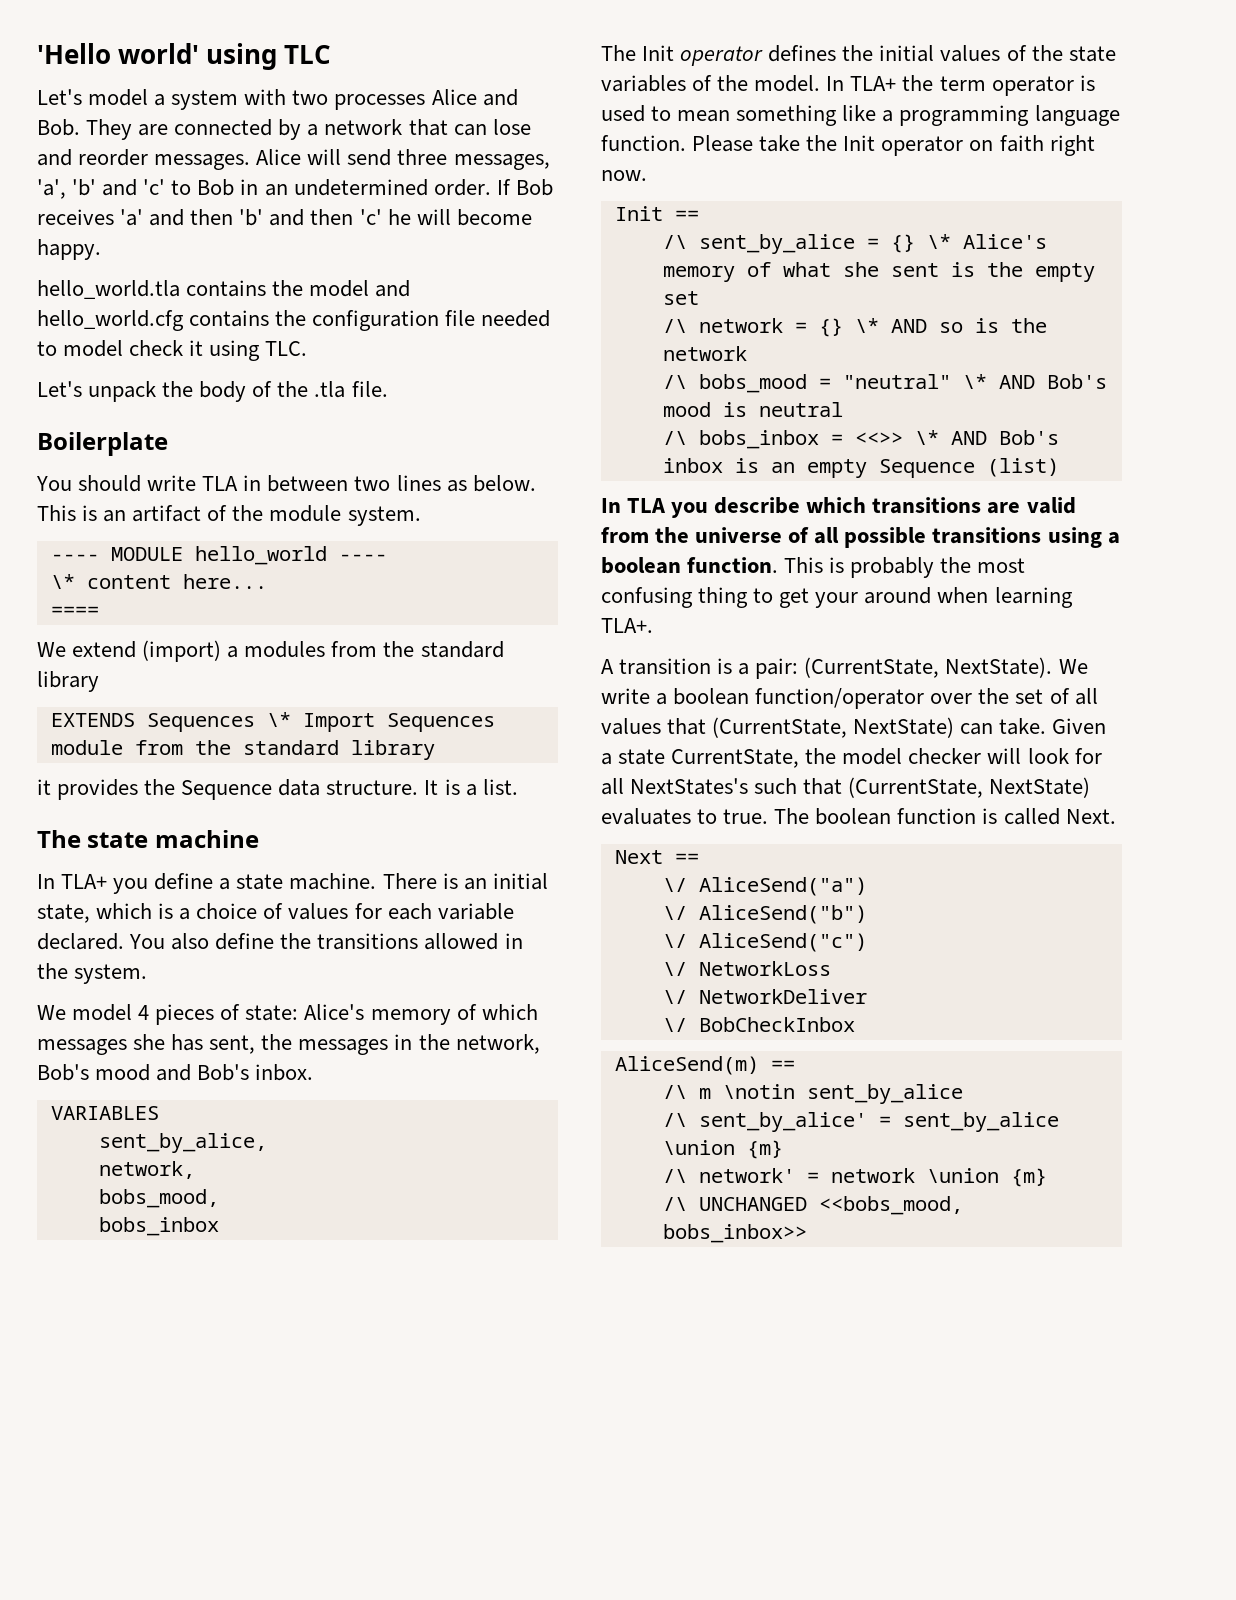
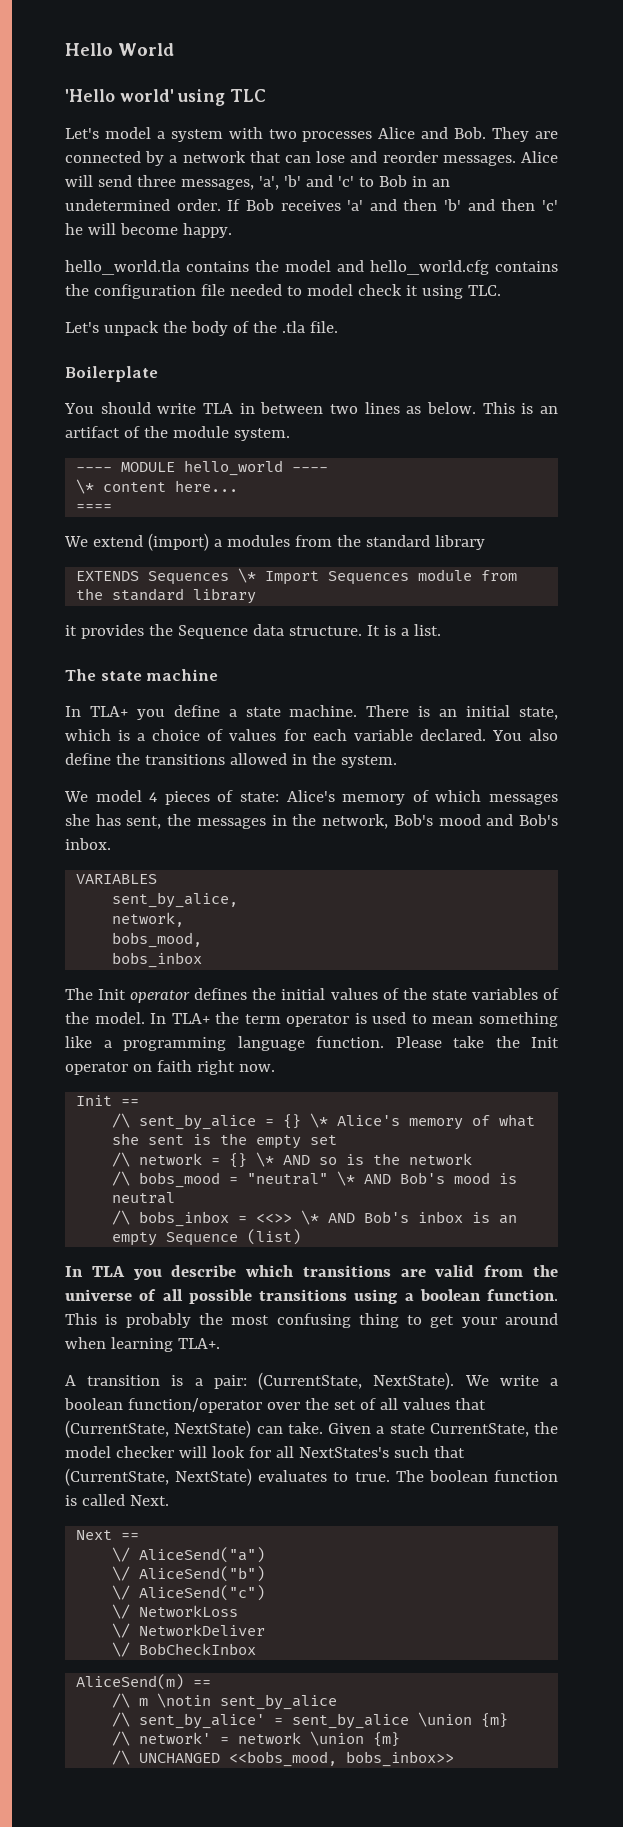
(37, 53) none -> [65,43,174,56] Hello World //

